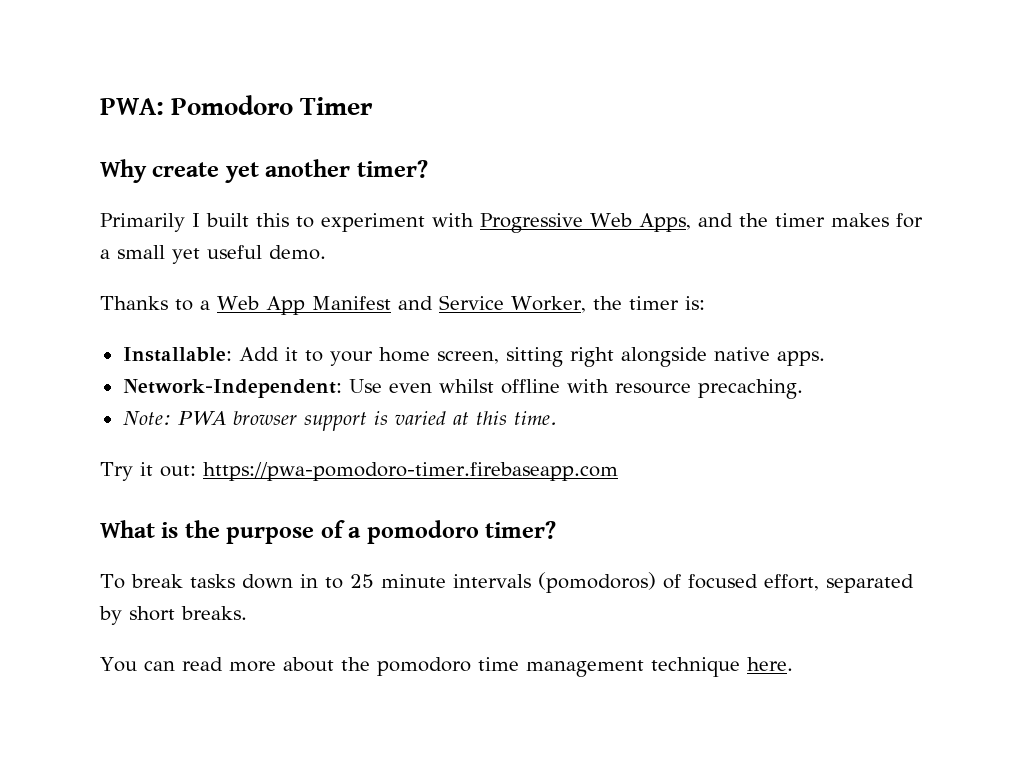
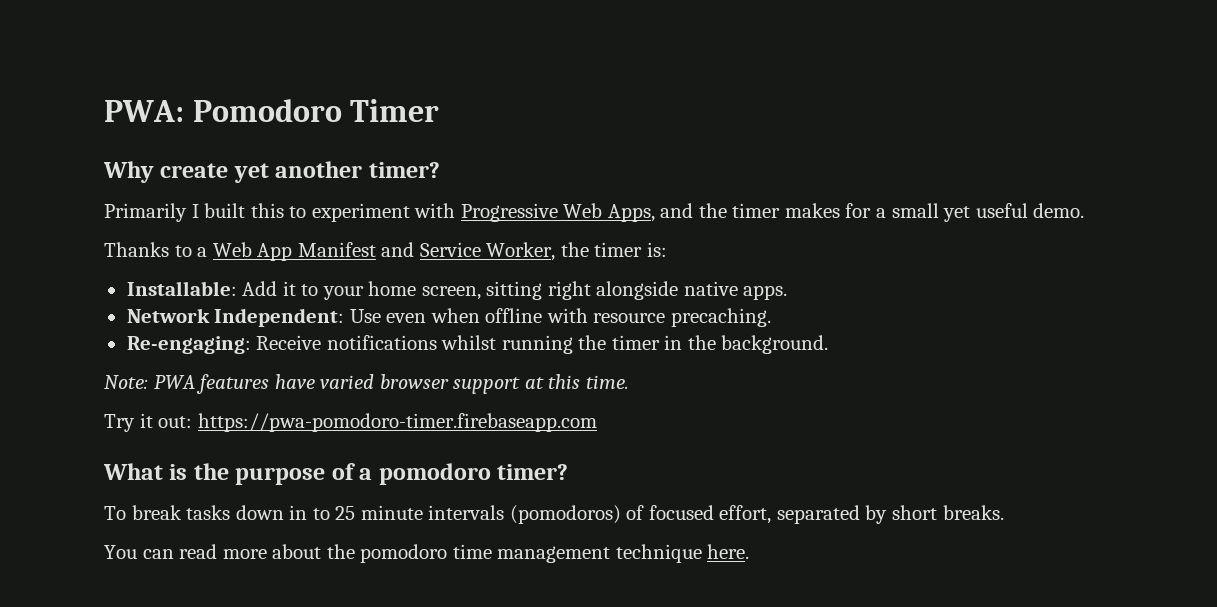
[122,379,342,398] Network-Independent: -> [126,308,345,327] Network Independent:
[438,379,494,393] whilst -> [430,308,480,323] when
[122,411,447,431] Note: PWA browser support is varied -> [126,335,829,354] [104,374,521,394] Re-engaging: Receive notifications whilst running the timer in the background. // Note: PWA features have varied browser support

